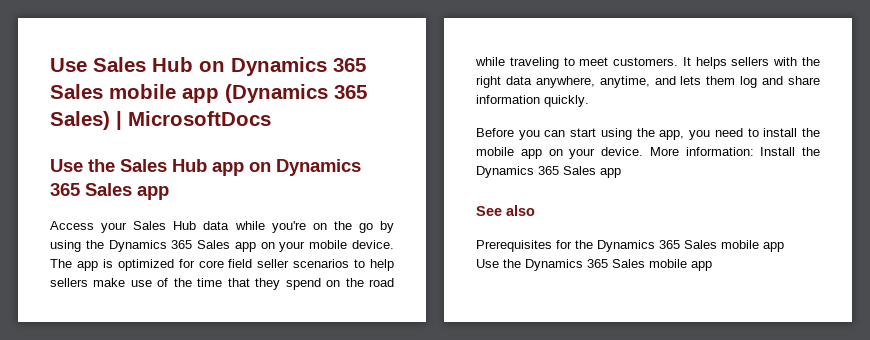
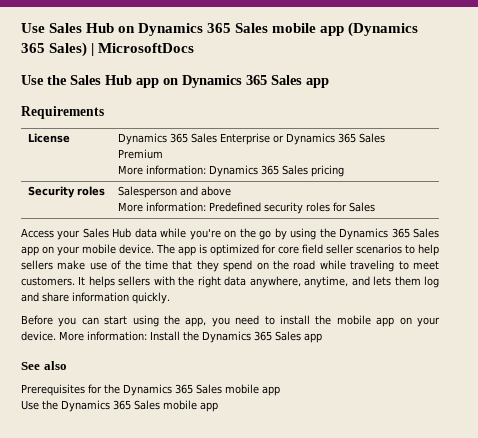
(169, 193) none -> [21,106,104,119] [27,133,70,143] [117,133,385,145] [117,149,163,159] [117,165,344,177] [27,186,105,198] [117,186,231,198] [117,202,375,214] // Requirements // License | Dynamics 365 Sales Enterprise or Dynamics 365 Sales Premium // More information: Dynamics 365 Sales pricing // Security roles | Salesperson and above // More information: Predefined security roles for Sales

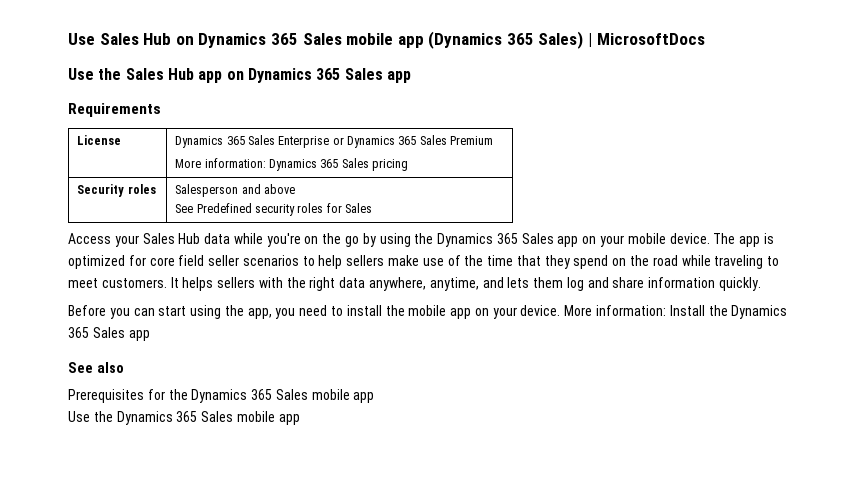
[117,202,206,212] More information: -> [175,204,194,213] See

